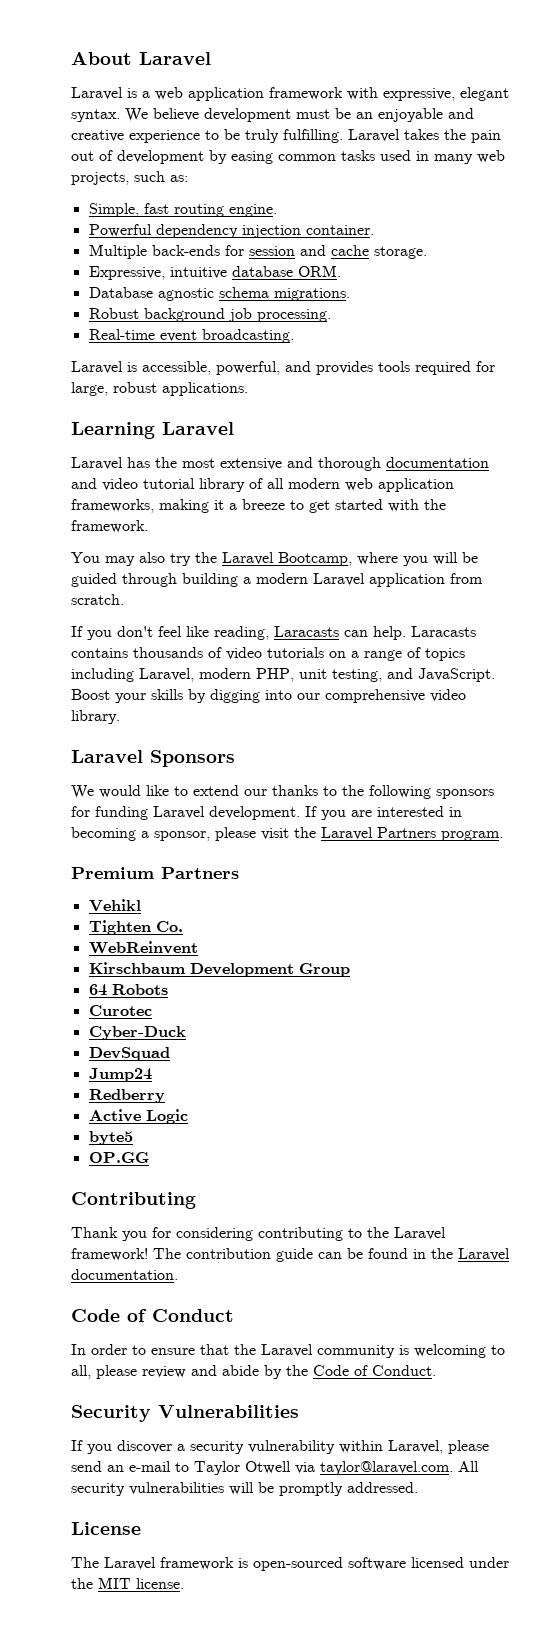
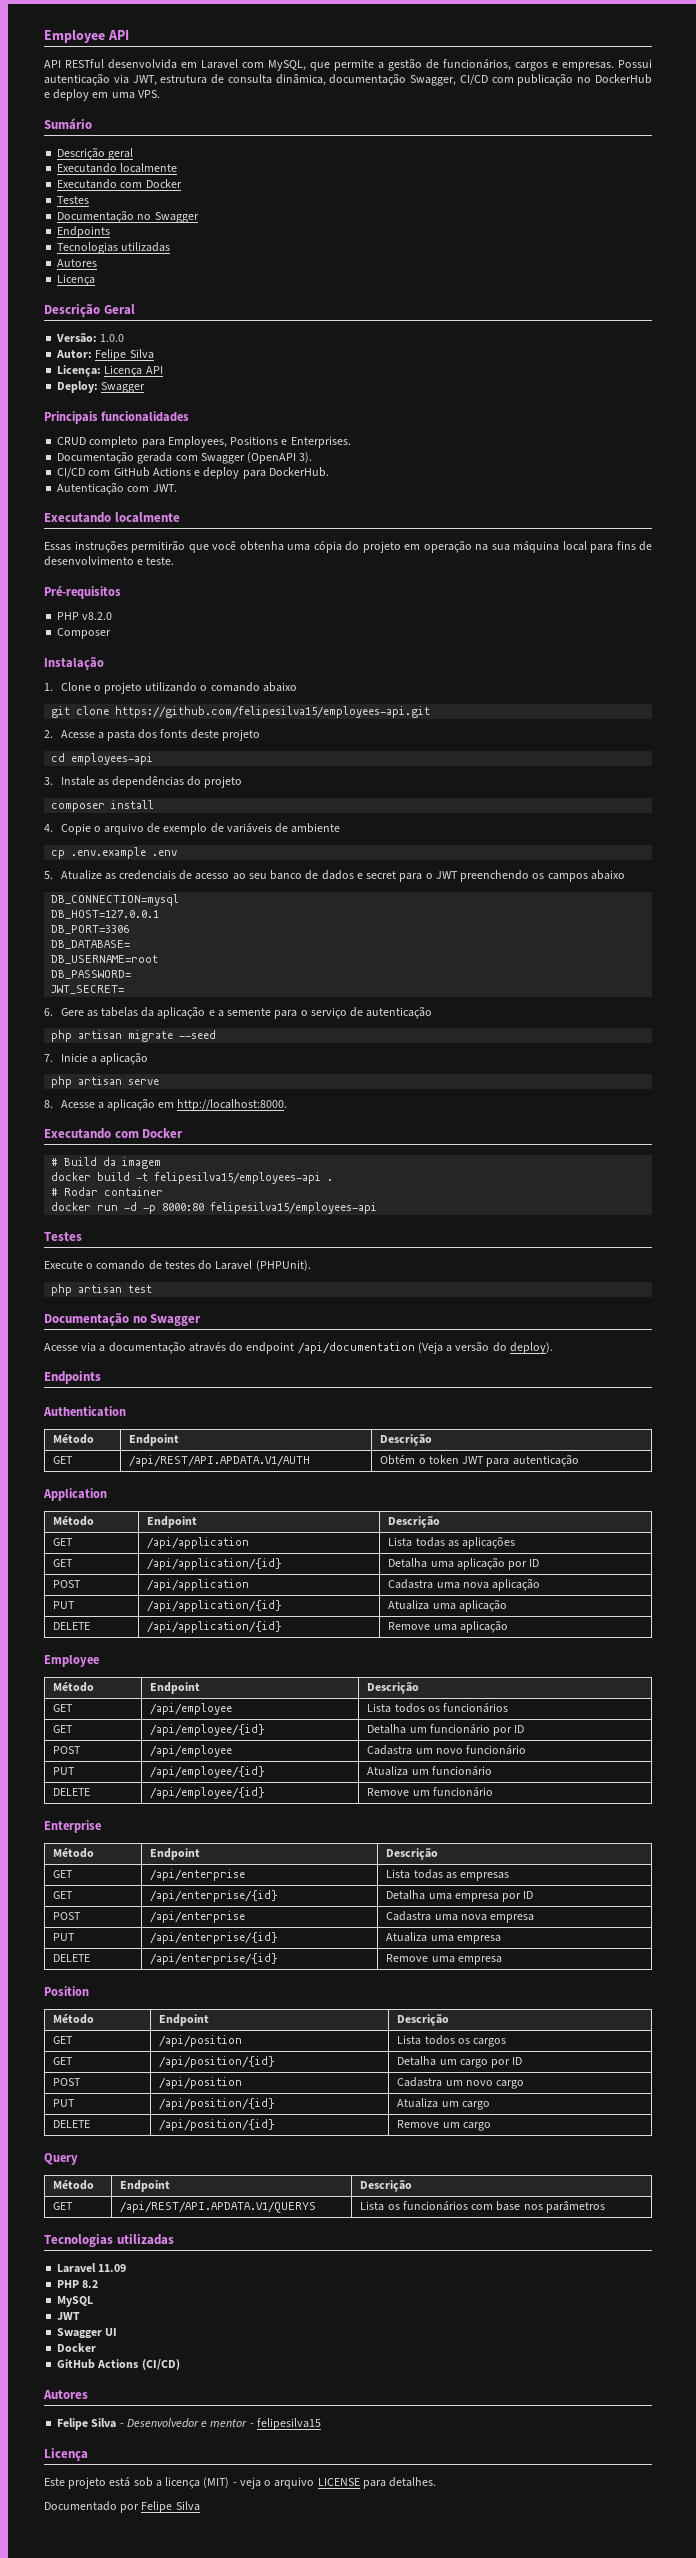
[71,52,211,65] [71,87,509,101] [71,108,474,122] [71,129,501,143] [71,150,505,164] [71,171,188,185] [88,203,277,217] [88,224,374,238] [88,244,427,259] [88,265,341,280] [88,287,350,301] [88,308,331,322] [88,329,294,343] [71,361,495,375] [71,382,248,396] [71,422,234,439] [71,457,489,471] [71,478,454,492] [71,499,446,513] [71,520,148,533] [71,552,478,566] [71,573,483,587] [71,594,124,605] [71,626,476,640] [71,647,465,661] [71,668,495,682] [71,689,466,703] [71,710,120,724] [71,750,235,767] [71,785,494,799] [71,806,462,820] [71,827,503,841] [71,867,239,879] [88,899,141,912] [88,920,183,935] [88,941,198,954] [88,962,350,977] [88,984,168,996] [88,1005,152,1016] [88,1026,186,1040] [88,1047,170,1061] [88,1068,152,1082] [88,1089,165,1103] [88,1109,188,1124] [88,1131,133,1145] [88,1152,149,1163] [71,1192,196,1209] [71,1227,446,1241] [71,1248,510,1262] [71,1269,178,1280] [71,1309,234,1322] [71,1344,505,1358] [71,1365,436,1379] [71,1405,299,1422] [71,1440,489,1454] [71,1461,479,1475] [71,1482,418,1496] [71,1522,141,1535] [71,1557,509,1571] [71,1577,184,1589] About Laravel // Laravel is a web application framework with expressive, elegant syntax. We believe development must be an enjoyable and creative experience to be truly fulfilling. Laravel takes the pain out of development by easing common tasks used in many web projects, such as: // Simple, fast routing engine. // Powerful dependency injection container. // Multiple back-ends for session and cache storage. // Expressive, intuitive database ORM. // Database agnostic schema migrations. // Robust background job processing. // Real-time event broadcasting. // Laravel is accessible, powerful, and provides tools required for large, robust applications. // Learning Laravel // Laravel has the most extensive and thorough documentation and video tutorial library of all modern web application frameworks, making it a breeze to get started with the framework. // You may also try the Laravel Bootcamp, where you will be guided through building a modern Laravel application from scratch. // If you don't feel like reading, Laracasts can help. Laracasts contains thousands of video tutorials on a range of topics including Laravel, modern PHP, unit testing, and JavaScript. Boost your skills by digging into our comprehensive video library. // Laravel Sponsors // We would like to extend our thanks to the following sponsors for funding Laravel development. If you are interested in becoming a sponsor, please visit the Laravel Partners program. // Premium Partners // Vehikl // Tighten Co. // WebReinvent // Kirschbaum Development Group // 64 Robots // Curotec // Cyber-Duck // DevSquad // Jump24 // Redberry // Active Logic // byte5 // OP.GG // Contributing // Thank you for considering contributing to the Laravel framework! The contribution guide can be found in the Laravel documentation. // Code of Conduct // In order to ensure that the Laravel community is welcoming to all, please review and abide by the Code of Conduct. // Security Vulnerabilities // If you discover a security vulnerability within Laravel, please send an e-mail to Taylor Otwell via taylor@laravel.com. All security vulnerabilities will be promptly addressed. // License // The Laravel framework is open-sourced software licensed under the MIT license. -> [44,30,129,43] [44,58,652,71] [44,73,652,86] [44,89,160,101] [44,118,92,130] [57,147,134,160] [57,163,178,173] [57,179,182,189] [57,196,90,204] [57,210,199,223] [57,226,111,238] [57,242,171,254] [57,259,98,267] [57,274,96,286] [44,303,135,317] [56,333,125,343] [56,349,154,361] [57,365,163,377] [57,381,146,393] [44,411,190,424] [57,436,351,448] [57,451,313,464] [57,467,329,479] [57,482,177,495] [44,512,180,523] [44,540,652,553] [44,556,175,566] [44,586,121,599] [57,612,113,620] [57,628,112,639] [44,657,104,670] [44,682,297,694] [51,706,431,718] [44,729,260,741] [51,753,154,765] [44,776,243,788] [51,800,155,812] [44,823,341,835] [51,847,178,859] [44,870,625,882] [51,894,180,906] [51,910,160,919] [51,925,130,934] [51,940,131,949] [51,955,159,964] [51,970,132,979] [51,985,125,994] [44,1006,433,1019] [51,1030,217,1042] [44,1052,149,1065] [51,1076,160,1088] [44,1098,288,1111] [44,1128,184,1139] [51,1157,162,1169] [51,1172,334,1184] [51,1187,164,1196] [51,1202,378,1214] [44,1232,82,1241] [44,1260,311,1271] [51,1284,153,1296] [44,1312,202,1326] [44,1341,553,1354] [44,1371,101,1384] [43,1406,126,1417] [53,1434,95,1444] [129,1434,180,1446] [380,1434,433,1446] [53,1456,74,1464] [129,1455,311,1467] [380,1454,579,1467] [43,1488,107,1501] [53,1516,95,1526] [147,1516,198,1528] [388,1516,441,1528] [53,1538,74,1546] [147,1537,250,1549] [388,1536,516,1549] [53,1559,74,1567] [147,1558,283,1570] [388,1557,540,1570] [53,1580,82,1588] [147,1579,250,1591] [388,1578,541,1591] [53,1601,76,1609] [147,1600,283,1612] [388,1599,507,1612] [53,1622,91,1630] [147,1621,283,1633] [388,1620,508,1633] [44,1655,99,1667] [53,1682,95,1692] [150,1682,201,1694] [367,1682,420,1694] [53,1704,74,1712] [150,1703,233,1715] [367,1703,509,1713] [53,1725,74,1733] [150,1724,266,1736] [367,1724,525,1736] [53,1746,82,1754] [150,1745,233,1757] [367,1745,527,1755] [53,1767,76,1775] [150,1766,266,1778] [367,1766,492,1776] [53,1788,91,1796] [150,1787,266,1799] [367,1787,493,1797] [44,1820,101,1833] [53,1848,95,1858] [150,1848,201,1860] [386,1848,439,1860] [53,1870,74,1878] [150,1869,246,1881] [386,1869,510,1881] [53,1891,74,1899] [150,1890,279,1902] [386,1890,534,1902] [53,1912,82,1920] [150,1911,246,1923] [386,1911,535,1923] [53,1933,76,1941] [150,1932,279,1944] [386,1932,501,1944] [53,1954,91,1962] [150,1953,279,1965] [386,1954,502,1965] [44,1986,89,1996] [53,2014,95,2024] [159,2014,210,2026] [397,2014,450,2026] [53,2036,74,2044] [159,2035,243,2047] [397,2035,507,2047] [53,2057,74,2065] [159,2056,276,2068] [397,2056,523,2068] [53,2078,82,2086] [159,2077,243,2089] [397,2077,525,2089] [53,2099,76,2107] [159,2098,276,2110] [397,2098,490,2110] [53,2120,91,2128] [159,2119,276,2131] [397,2120,491,2131] [44,2153,78,2165] [53,2180,95,2190] [120,2180,171,2192] [360,2180,413,2192] [53,2202,74,2210] [120,2201,317,2213] [360,2201,605,2213] [44,2234,174,2247] [57,2263,127,2273] [57,2280,99,2288] [57,2296,94,2307] [57,2312,81,2320] [57,2328,118,2339] [57,2343,97,2352] [57,2359,180,2370] [43,2390,88,2399] [57,2418,321,2430] [44,2448,88,2461] [44,2477,437,2489] [44,2501,200,2513] Employee API // API RESTful desenvolvida em Laravel com MySQL, que permite a gestão de funcionários, cargos e empresas. Possui autenticação via JWT, estrutura de consulta dinâmica, documentação Swagger, CI/CD com publicação no DockerHub e deploy em uma VPS. // Sumário // Descrição geral // Executando localmente // Executando com Docker // Testes // Documentação no Swagger // Endpoints // Tecnologias utilizadas // Autores // Licença // Descrição Geral // Versão: 1.0.0 // Autor: Felipe Silva // Licença: Licença API // Deploy: Swagger // Principais funcionalidades // CRUD completo para Employees, Positions e Enterprises. // Documentação gerada com Swagger (OpenAPI 3). // CI/CD com GitHub Actions e deploy para DockerHub. // Autenticação com JWT. // Executando localmente // Essas instruções permitirão que você obtenha uma cópia do projeto em operação na sua máquina local para fins de desenvolvimento e teste. // Pré-requisitos // PHP v8.2.0 // Composer // Instalação // 1. Clone o projeto utilizando o comando abaixo // git clone https://github.com/felipesilva15/employees-api.git // 2. Acesse a pasta dos fonts deste projeto // cd employees-api // 3. Instale as dependências do projeto // composer install // 4. Copie o arquivo de exemplo de variáveis de ambiente // cp .env.example .env // 5. Atualize as credenciais de acesso ao seu banco de dados e secret para o JWT preenchendo os campos abaixo // DB_CONNECTION=mysql // DB_HOST=127.0.0.1 // DB_PORT=3306 // DB_DATABASE= // DB_USERNAME=root // DB_PASSWORD= // JWT_SECRET= // 6. Gere as tabelas da aplicação e a semente para o serviço de autenticação // php artisan migrate --seed // 7. Inicie a aplicação // php artisan serve // 8. Acesse a aplicação em http://localhost:8000. // Executando com Docker // # Build da imagem // docker build -t felipesilva15/employees-api . // # Rodar container // docker run -d -p 8000:80 felipesilva15/employees-api // Testes // Execute o comando de testes do Laravel (PHPUnit). // php artisan test // Documentação no Swagger // Acesse via a documentação através do endpoint /api/documentation (Veja a versão do deploy). // Endpoints // Authentication // Método | Endpoint | Descrição // GET | /api/REST/API.APDATA.V1/AUTH | Obtém o token JWT para autenticação // Application // Método | Endpoint | Descrição // GET | /api/application | Lista todas as aplicações // GET | /api/application/{id} | Detalha uma aplicação por ID // POST | /api/application | Cadastra uma nova aplicação // PUT | /api/application/{id} | Atualiza uma aplicação // DELETE | /api/application/{id} | Remove uma aplicação // Employee // Método | Endpoint | Descrição // GET | /api/employee | Lista todos os funcionários // GET | /api/employee/{id} | Detalha um funcionário por ID // POST | /api/employee | Cadastra um novo funcionário // PUT | /api/employee/{id} | Atualiza um funcionário // DELETE | /api/employee/{id} | Remove um funcionário // Enterprise // Método | Endpoint | Descrição // GET | /api/enterprise | Lista todas as empresas // GET | /api/enterprise/{id} | Detalha uma empresa por ID // POST | /api/enterprise | Cadastra uma nova empresa // PUT | /api/enterprise/{id} | Atualiza uma empresa // DELETE | /api/enterprise/{id} | Remove uma empresa // Position // Método | Endpoint | Descrição // GET | /api/position | Lista todos os cargos // GET | /api/position/{id} | Detalha um cargo por ID // POST | /api/position | Cadastra um novo cargo // PUT | /api/position/{id} | Atualiza um cargo // DELETE | /api/position/{id} | Remove um cargo // Query // Método | Endpoint | Descrição // GET | /api/REST/API.APDATA.V1/QUERYS | Lista os funcionários com base nos parâmetros // Tecnologias utilizadas // Laravel 11.09 // PHP 8.2 // MySQL // JWT // Swagger UI // Docker // GitHub Actions (CI/CD) // Autores // Felipe Silva - Desenvolvedor e mentor - felipesilva15 // Licença // Este projeto está sob a licença (MIT) - veja o arquivo LICENSE para detalhes. // Documentado por Felipe Silva

